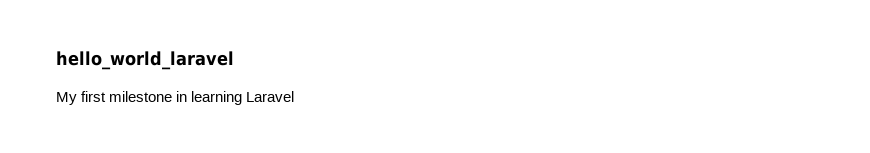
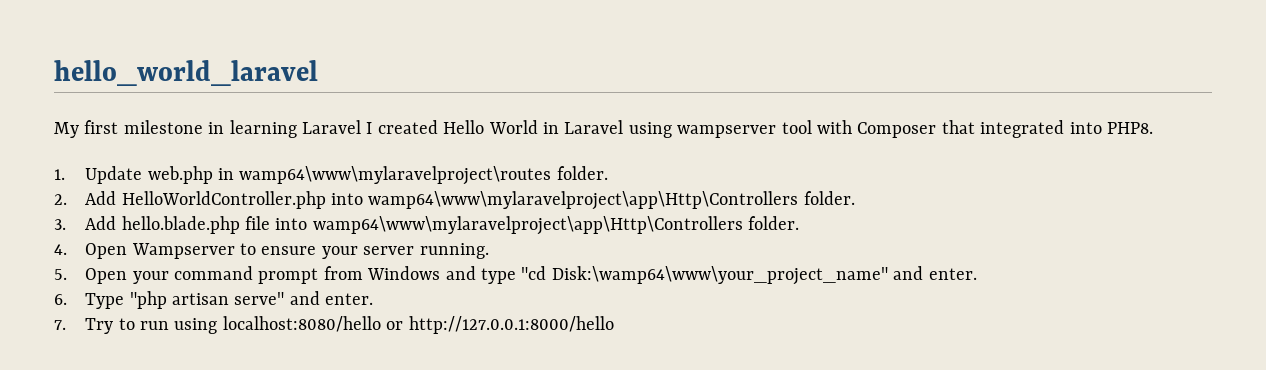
(295, 96) none -> [366,120,1153,138] [54,166,608,185] [54,191,855,210] [54,216,800,235] [54,243,489,259] [54,266,977,285] [54,291,374,309] [54,316,614,334] I created Hello World in Laravel using wampserver tool with Composer that integrated into PHP8. // 1. Update web.php in wamp64\www\mylaravelproject\routes folder. // 2. Add HelloWorldController.php into wamp64\www\mylaravelproject\app\Http\Controllers folder. // 3. Add hello.blade.php file into wamp64\www\mylaravelproject\app\Http\Controllers folder. // 4. Open Wampserver to ensure your server running. // 5. Open your command prompt from Windows and type "cd Disk:\wamp64\www\your_project_name" and enter. // 6. Type "php artisan serve" and enter. // 7. Try to run using localhost:8080/hello or http://127.0.0.1:8000/hello

